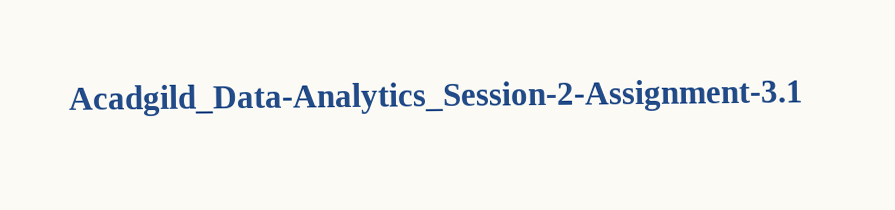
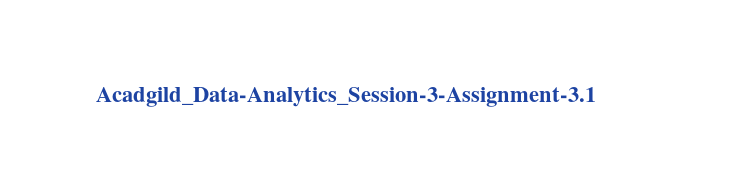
[68,78,804,117] Acadgild_Data-Analytics_Session-2-Assignment-3.1 -> [96,87,596,107] Acadgild_Data-Analytics_Session-3-Assignment-3.1

